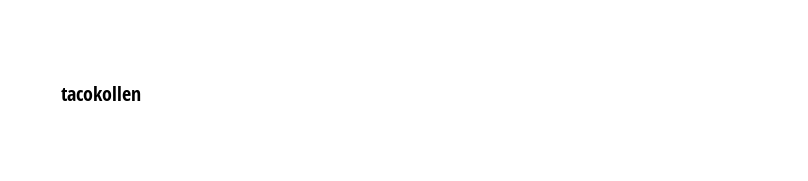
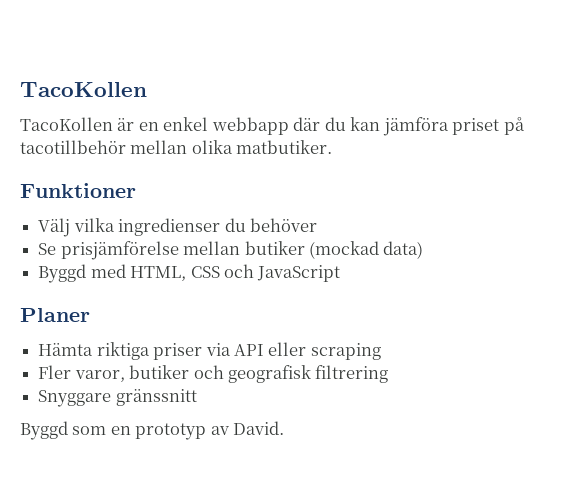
[61,86,141,101] tacokollen -> [20,82,147,97] [20,117,525,136] [20,140,333,154] [20,183,136,198] [38,218,317,237] [38,241,424,260] [38,264,341,283] [20,308,90,322] [38,342,381,360] [38,365,389,383] [38,389,197,407] [20,421,285,440] TacoKollen // TacoKollen är en enkel webbapp där du kan jämföra priset på tacotillbehör mellan olika matbutiker. // Funktioner // Välj vilka ingredienser du behöver // Se prisjämförelse mellan butiker (mockad data) // Byggd med HTML, CSS och JavaScript // Planer // Hämta riktiga priser via API eller scraping // Fler varor, butiker och geografisk filtrering // Snyggare gränssnitt // Byggd som en prototyp av David.

